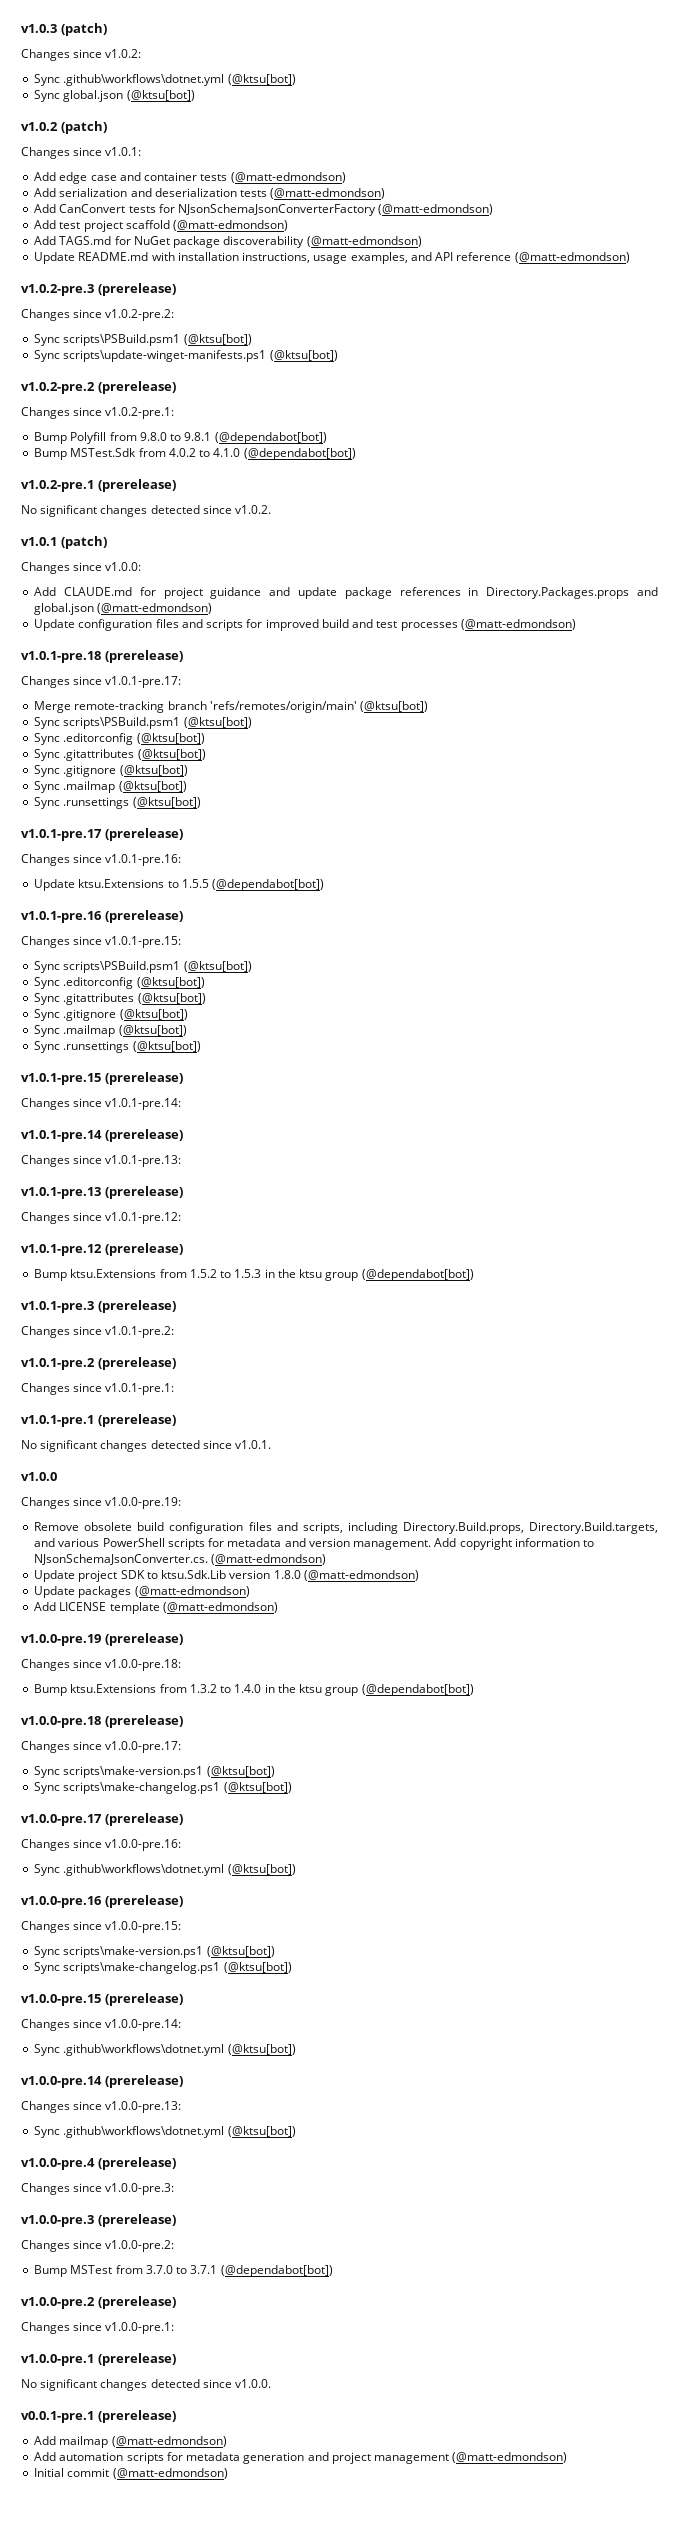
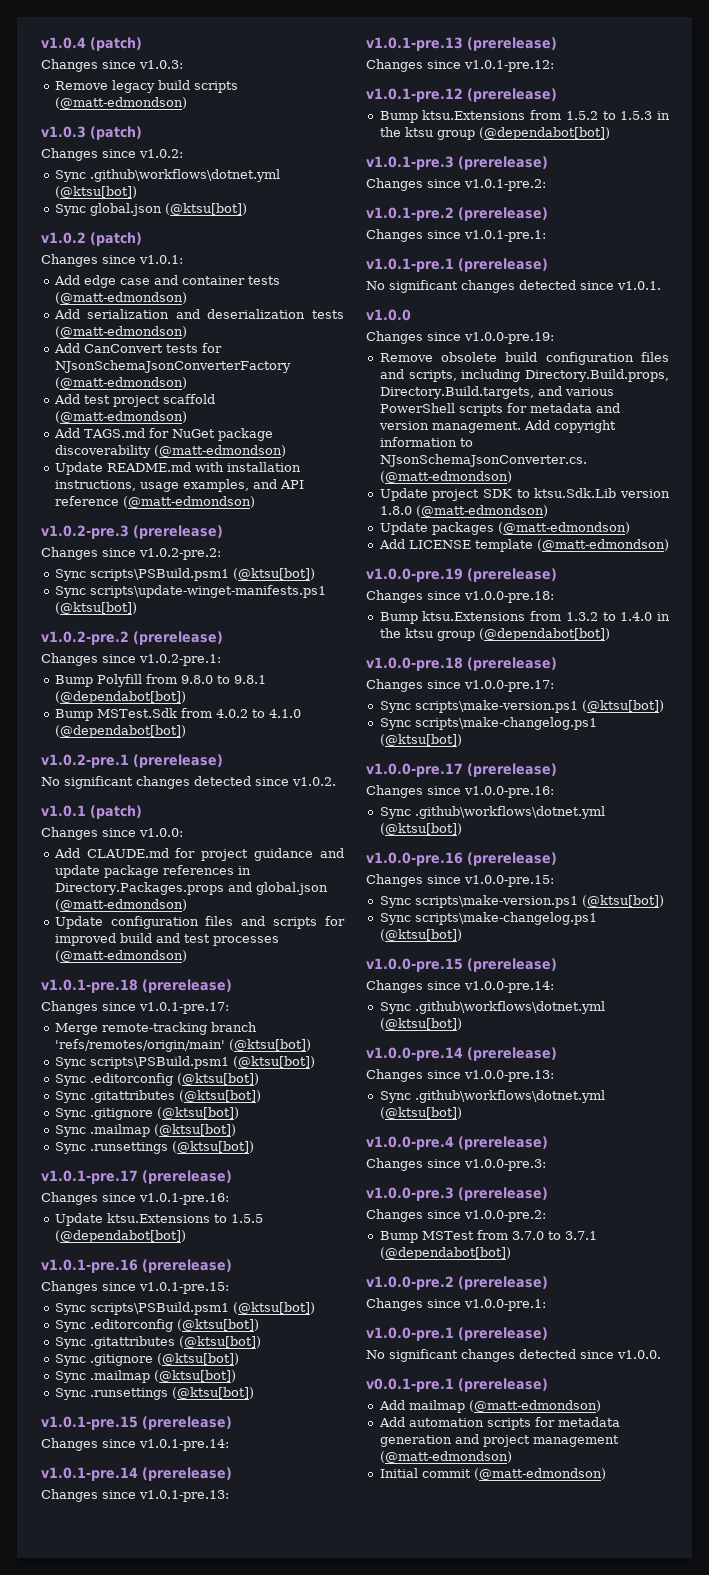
(21, 28) none -> [41,37,142,51] [41,59,183,72] [54,80,238,93] [54,97,187,109] v1.0.4 (patch) // Changes since v1.0.3: // Remove legacy build scripts (@matt-edmondson) //

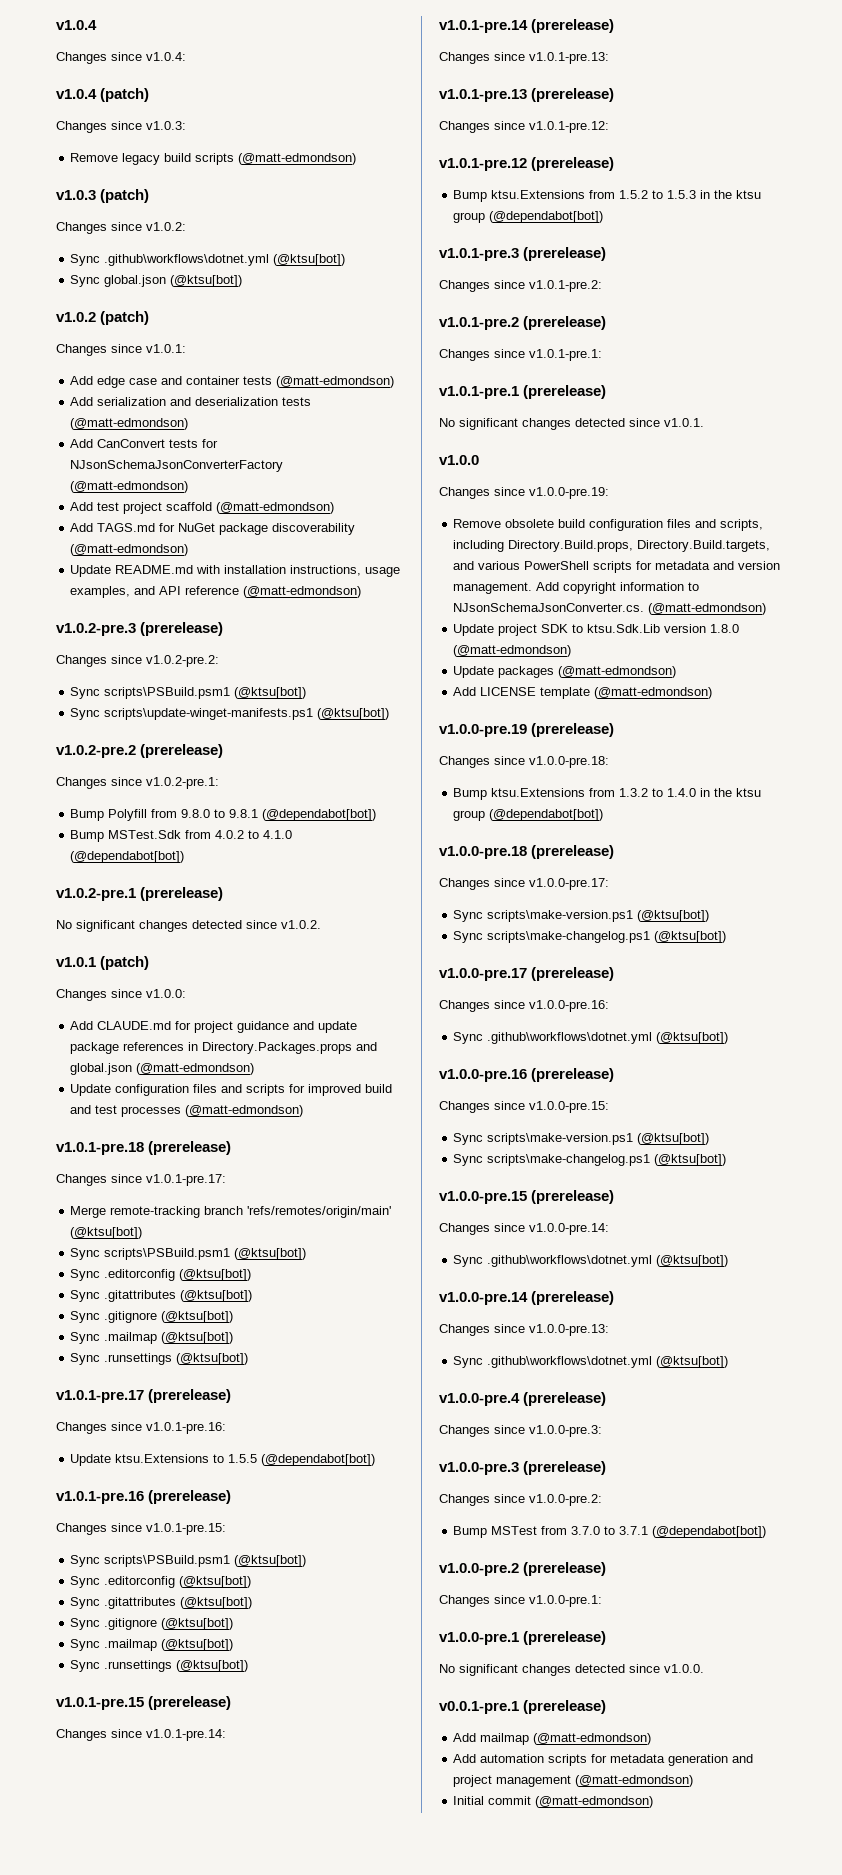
[41,37,86,49] v1.0.4 -> [56,20,97,30] [56,52,186,64] [56,89,97,99] v1.0.4 // Changes since v1.0.4: // v1.0.4

